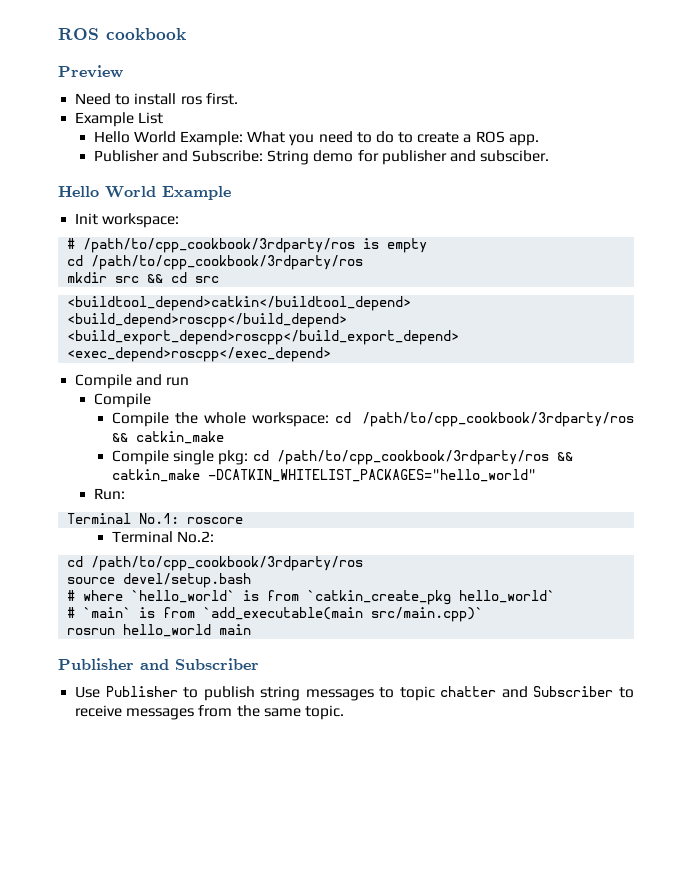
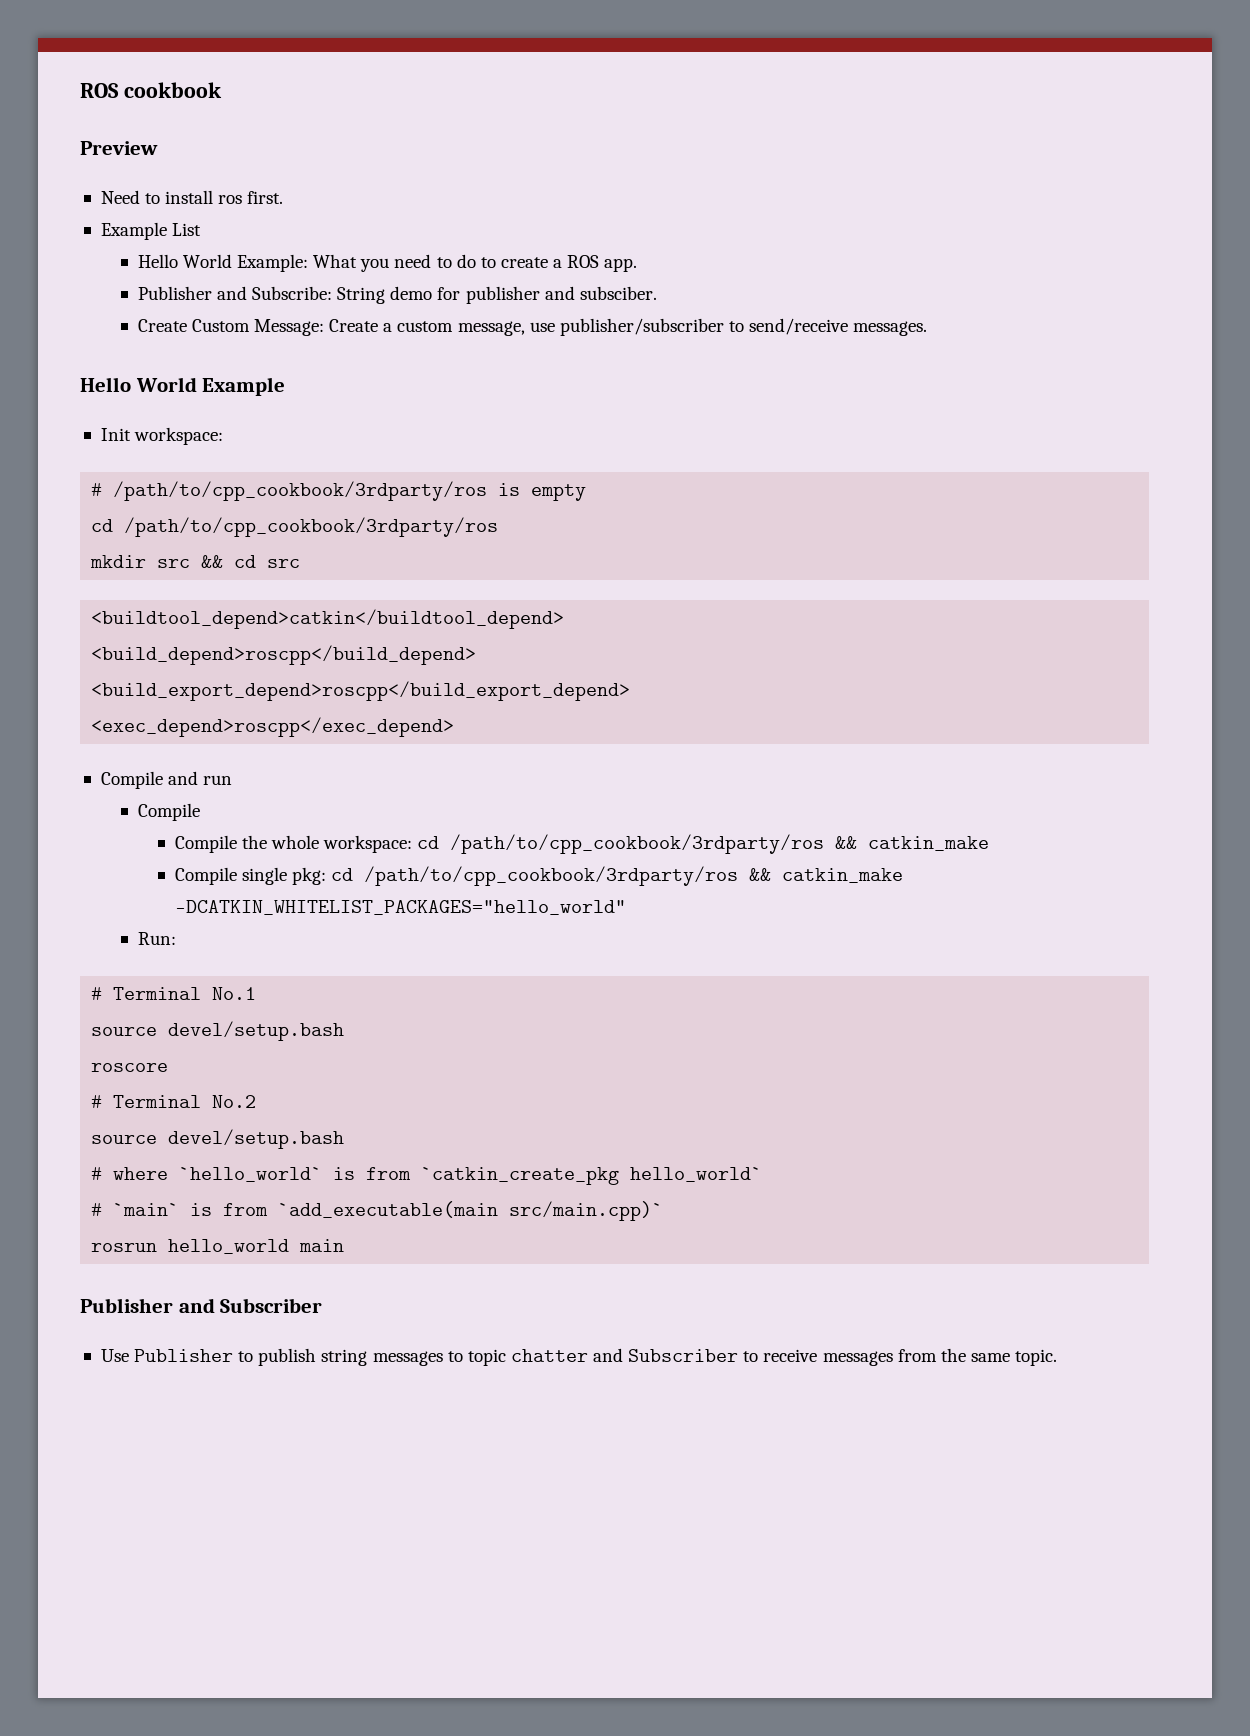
(550, 156) none -> [137,318,928,336] // Create Custom Message: Create a custom message, use publisher/subscriber to send/receive messages.
[67,513,244,524] [112,531,215,543] [67,556,364,571] Terminal No.1: roscore // Terminal No.2: // cd /path/to/cpp_cookbook/3rdparty/ros -> [91,987,257,1000] [91,1021,345,1041] [91,1063,169,1072] [91,1095,257,1108] # Terminal No.1 // source devel/setup.bash // roscore // # Terminal No.2

